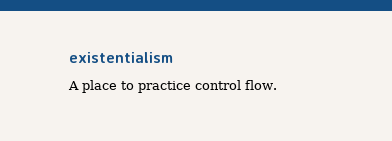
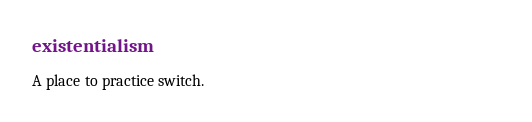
[195,80,277,90] control flow. -> [158,74,205,86] switch.

